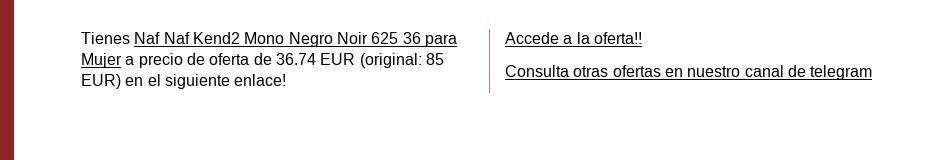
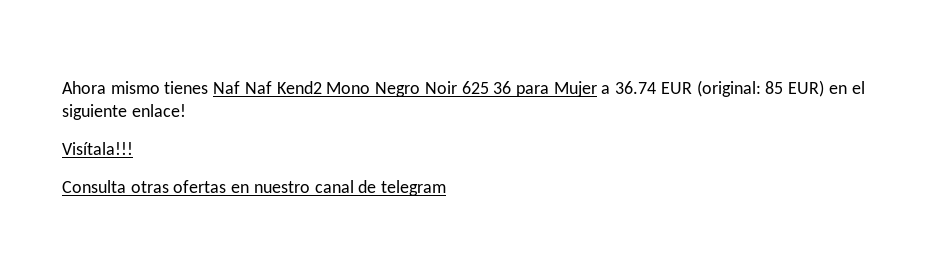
[81,32,130,44] Tienes -> [62,81,209,94] Ahora mismo tienes
[138,53,272,68] precio de oferta de -> (611, 89) none
[505,32,642,44] Accede a la oferta!! -> [62,142,133,155] Visítala!!!

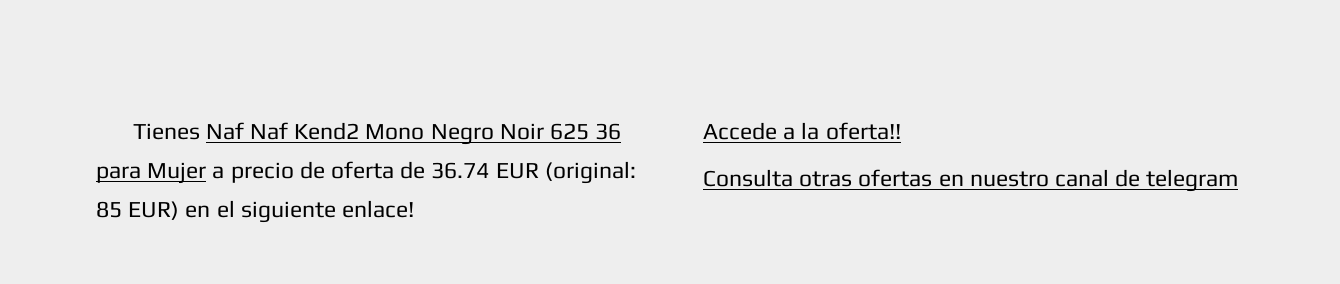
[62,81,209,94] Ahora mismo tienes -> [132,123,200,140] Tienes
(611, 89) none -> [230,161,426,183] precio de oferta de
[62,142,133,155] Visítala!!! -> [703,122,901,140] Accede a la oferta!!

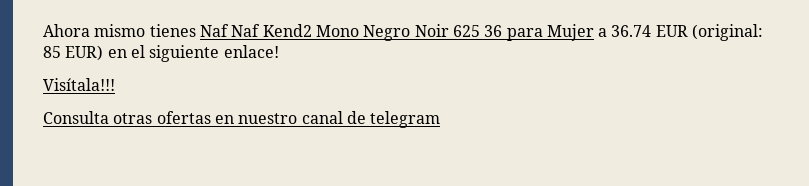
[132,123,200,140] Tienes -> [43,24,196,37] Ahora mismo tienes
[230,161,426,183] precio de oferta de -> (608, 32) none
[703,122,901,140] Accede a la oferta!! -> [43,78,115,91] Visítala!!!

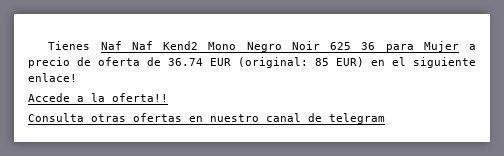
[43,24,196,37] Ahora mismo tienes -> [48,41,91,50] Tienes
(608, 32) none -> [28,57,161,68] precio de oferta de
[43,78,115,91] Visítala!!! -> [28,93,168,102] Accede a la oferta!!

